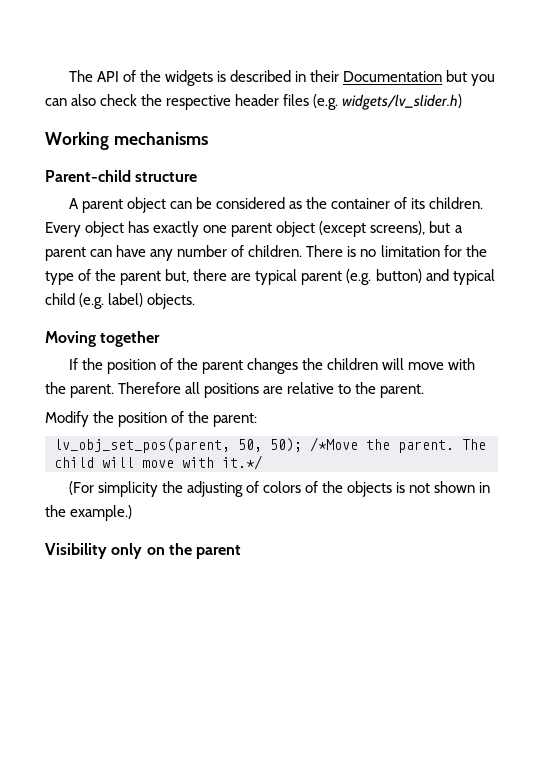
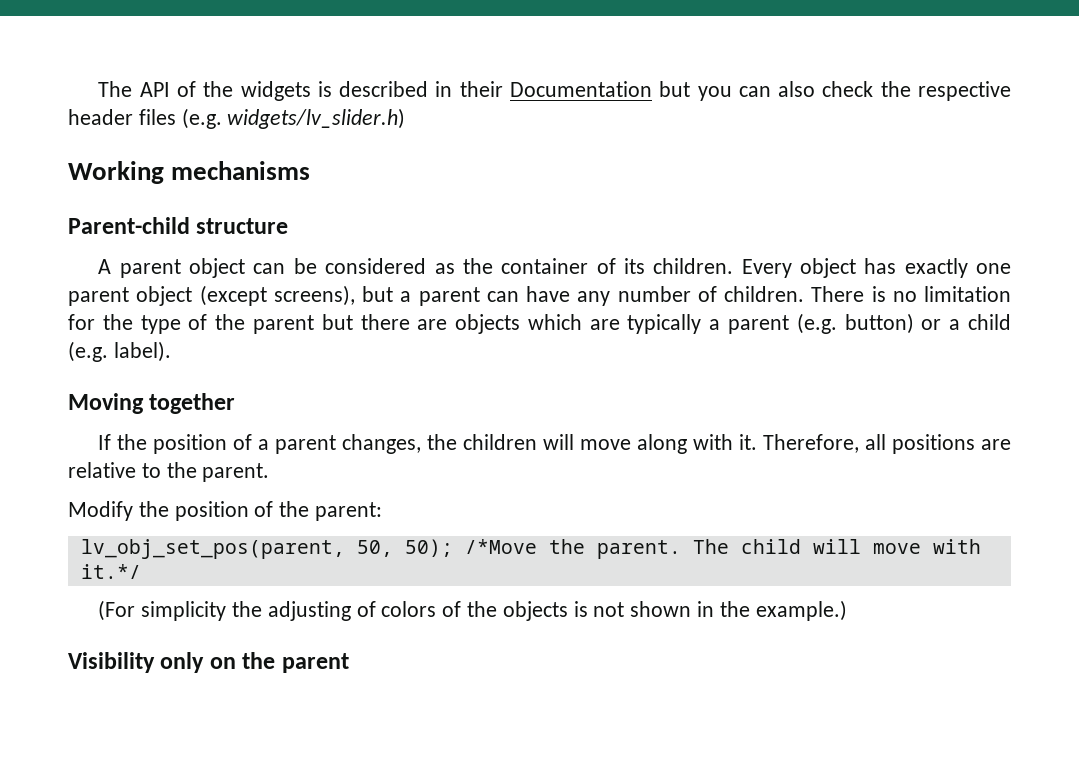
[165,269,190,283] but, -> [321,314,353,330] but
[255,269,495,285] [45,293,196,309] typical parent (e.g. button) and typical child (e.g. label) objects. -> [455,313,1011,334] [68,341,171,362] objects which are typically a parent (e.g. button) or a child (e.g. label).
[176,358,299,374] the parent changes -> [258,434,422,454] a parent changes,
[448,358,476,370] [45,382,182,398] with the parent. Therefore -> [637,434,860,454] along with it. Therefore,

